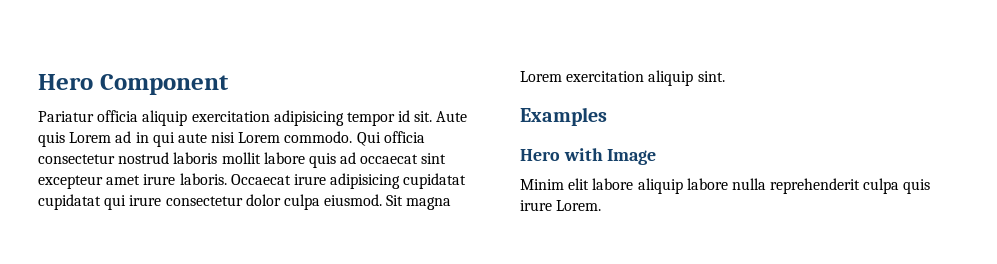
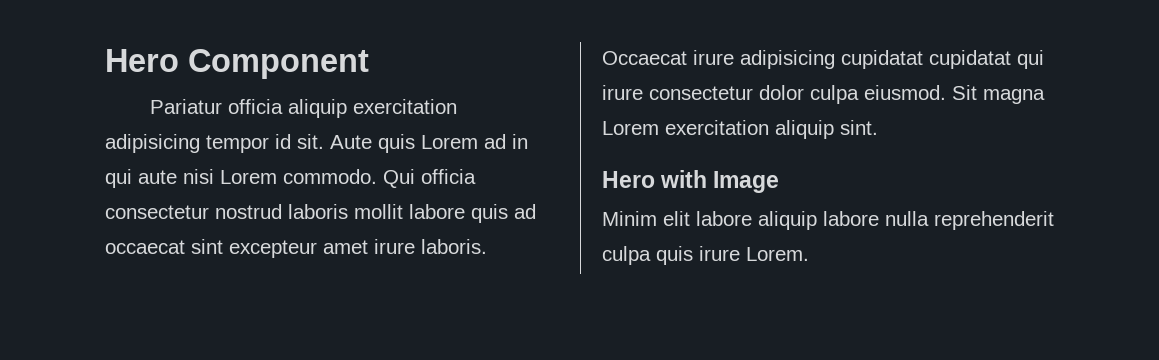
[520,107,607,126] // Examples -> (878, 127) none

